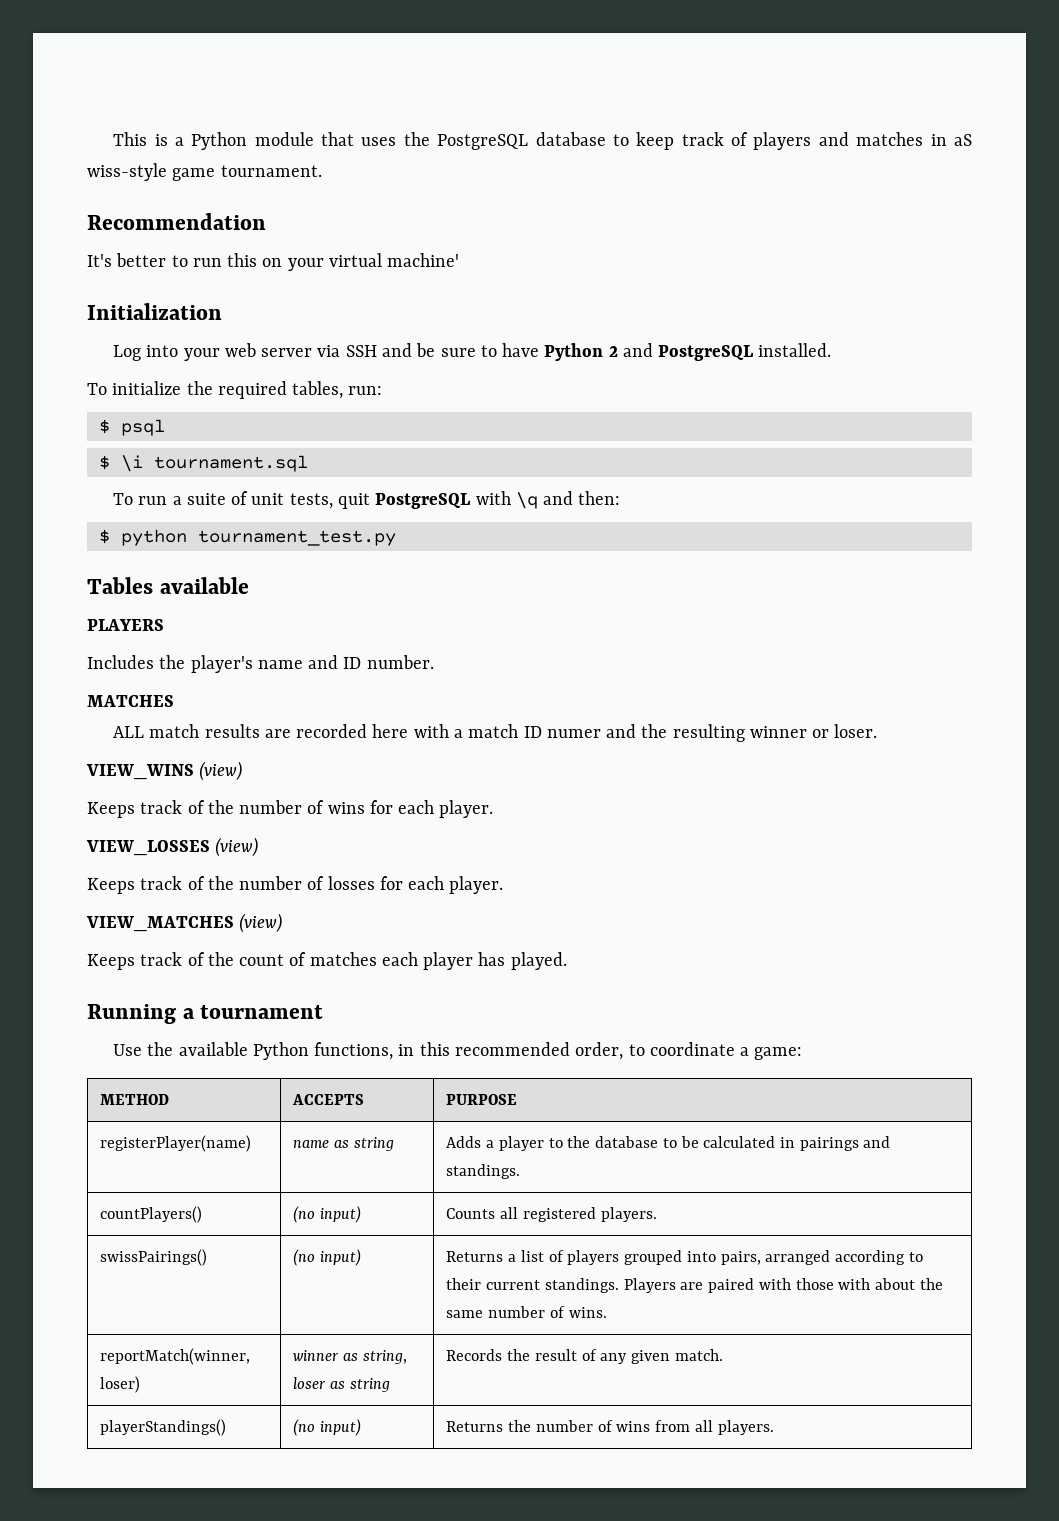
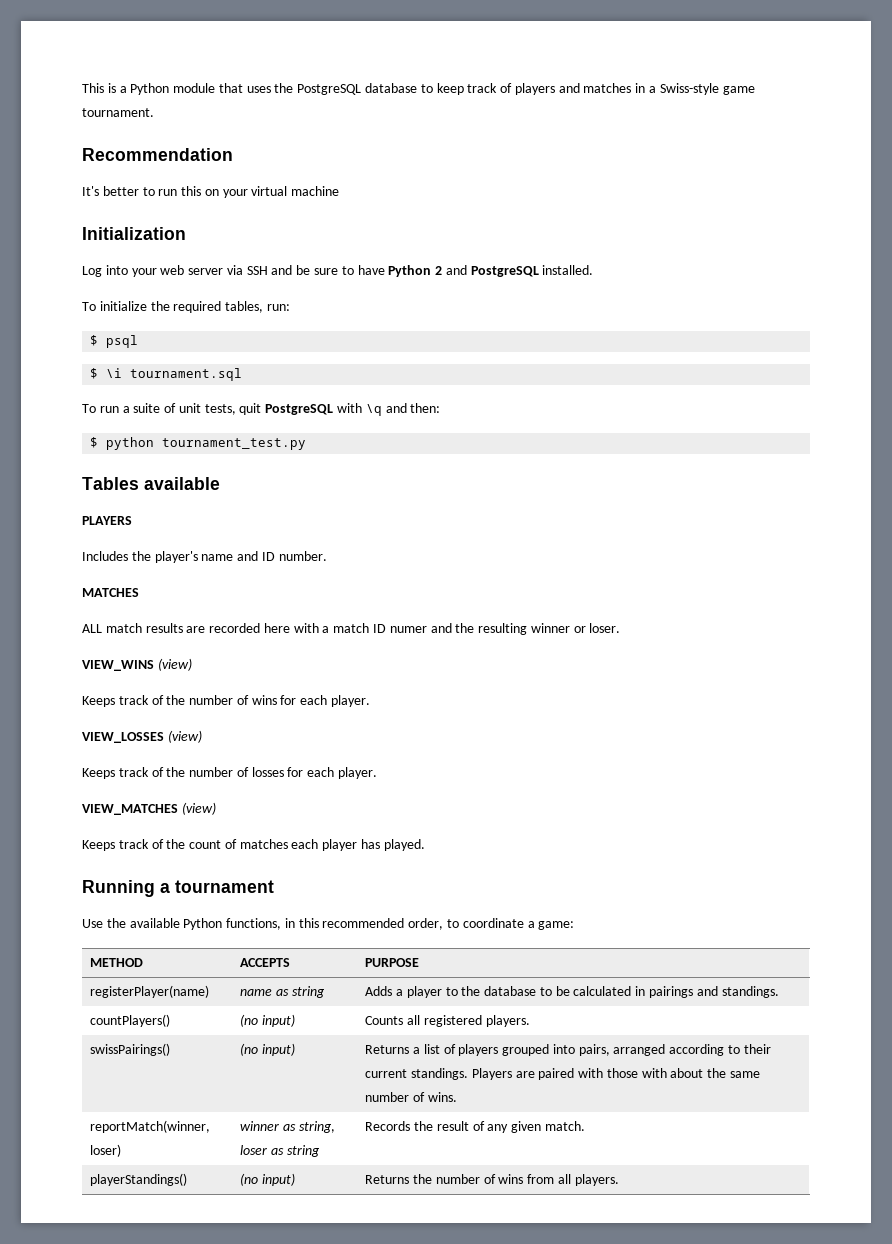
[953,134,972,146] [87,163,167,181] aS wiss-style -> [649,83,719,95] a Swiss-style
[387,253,460,267] machine' -> [291,186,340,196] machine

